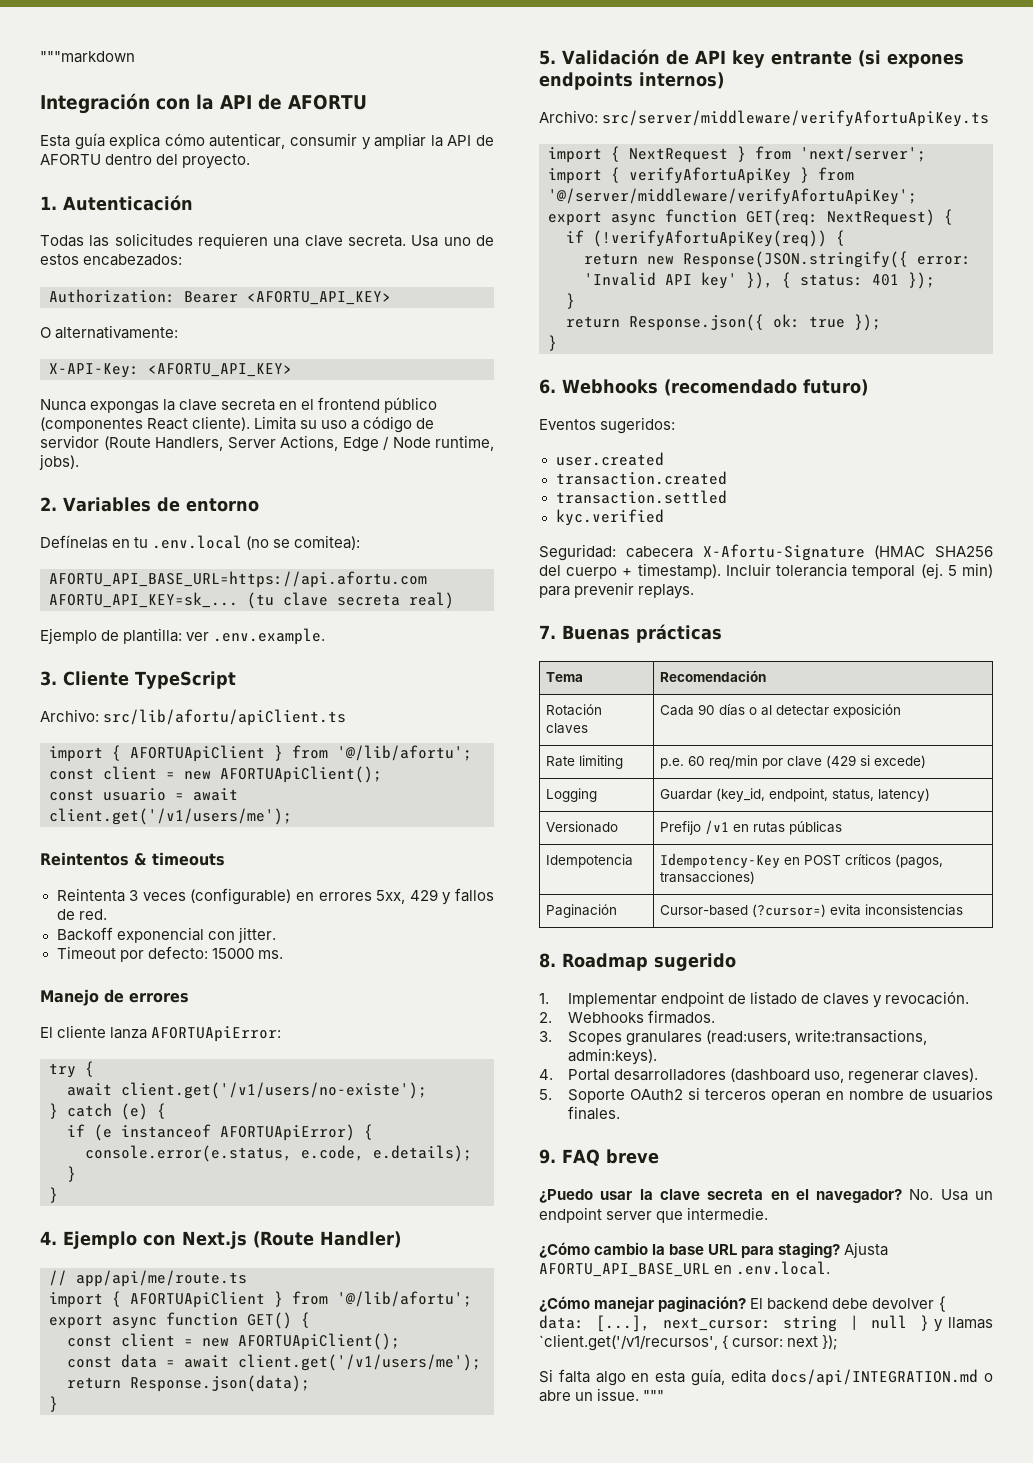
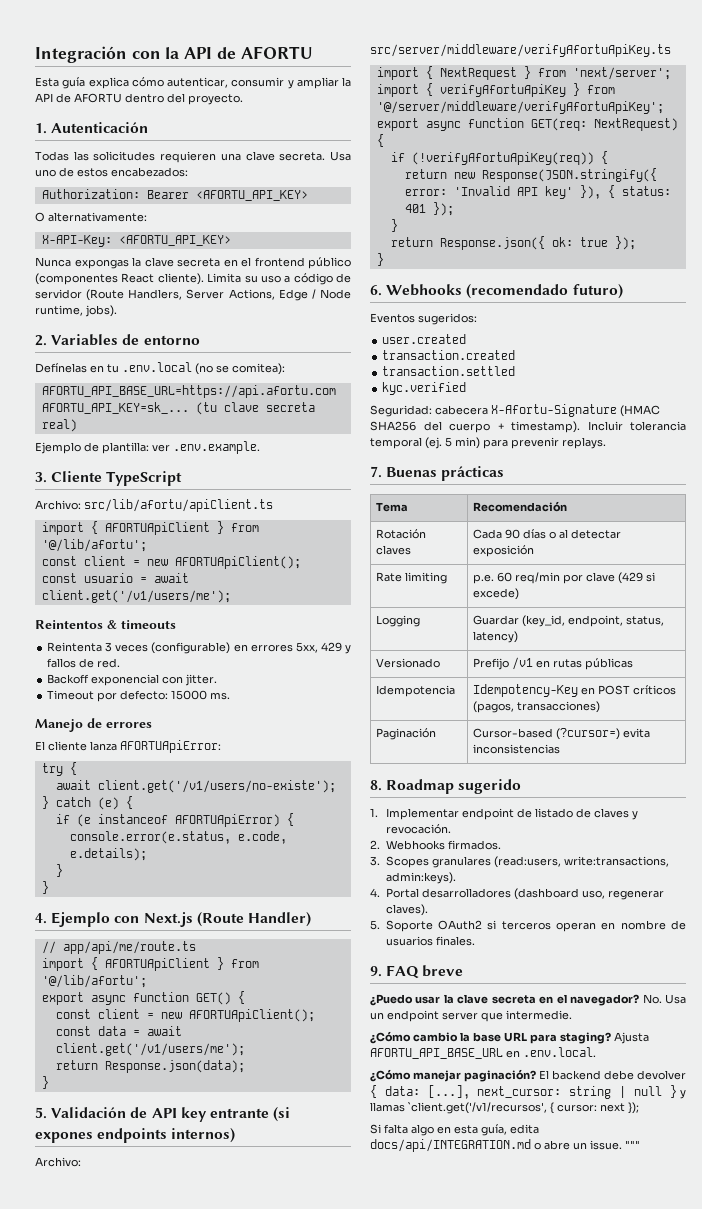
[40,51,135,63] """markdown // -> (35, 54) none

